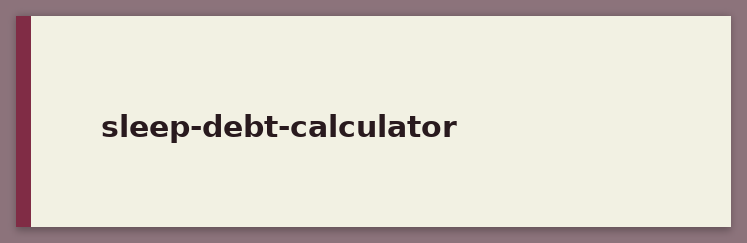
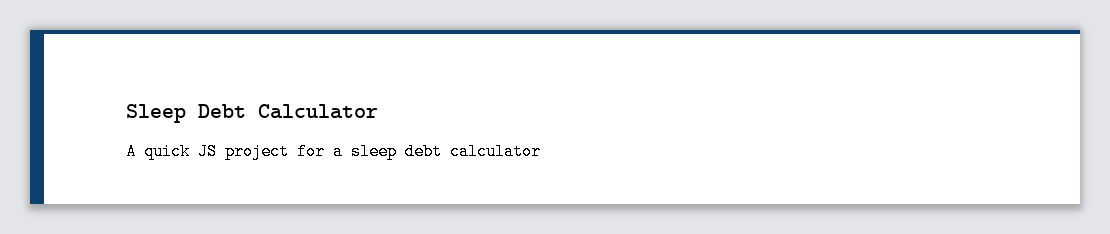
[101,114,457,143] sleep-debt-calculator -> [126,104,378,123] [126,143,541,160] Sleep Debt Calculator // A quick JS project for a sleep debt calculator

